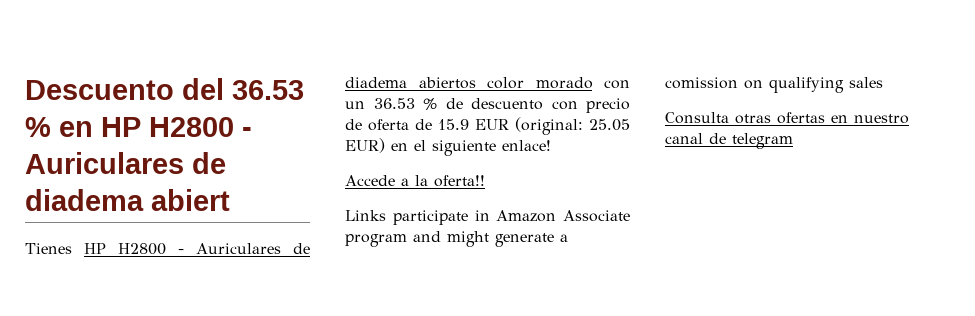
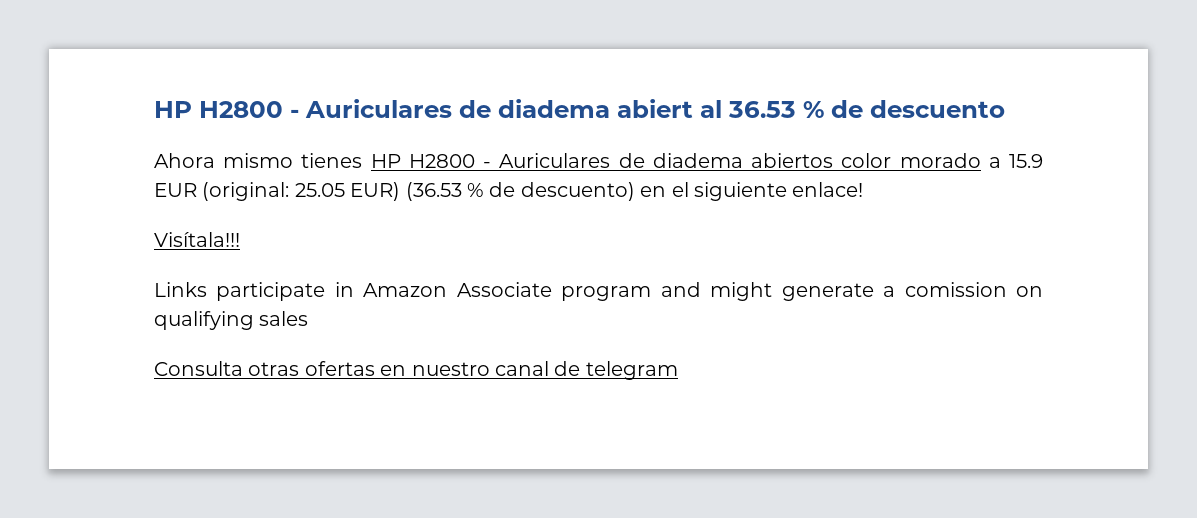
[25,78,304,100] [25,117,93,137] Descuento del 36.53 % en -> (154, 109) none
[25,243,72,254] // Tienes -> [700,100,1005,118] [154,153,363,168] al 36.53 % de descuento // Ahora mismo tienes
[604,80,630,89] [345,98,630,113] [345,119,432,131] con un 36.53 % de descuento con precio de oferta de -> [988,157,1001,168] a
(385, 145) none -> [405,182,635,201] (36.53 % de descuento)
[345,175,485,187] Accede a la oferta!! -> [154,232,240,247] Visítala!!!

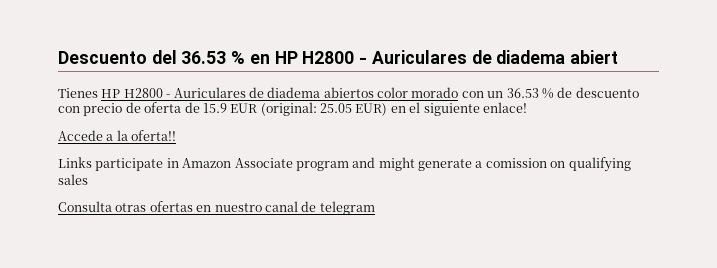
(154, 109) none -> [58,50,270,64] Descuento del 36.53 % en
[700,100,1005,118] [154,153,363,168] al 36.53 % de descuento // Ahora mismo tienes -> [58,88,98,98] // Tienes
[988,157,1001,168] a -> [461,87,639,99] [58,102,200,116] con un 36.53 % de descuento con precio de oferta de
[405,182,635,201] (36.53 % de descuento) -> (388, 109) none
[154,232,240,247] Visítala!!! -> [58,130,177,141] Accede a la oferta!!

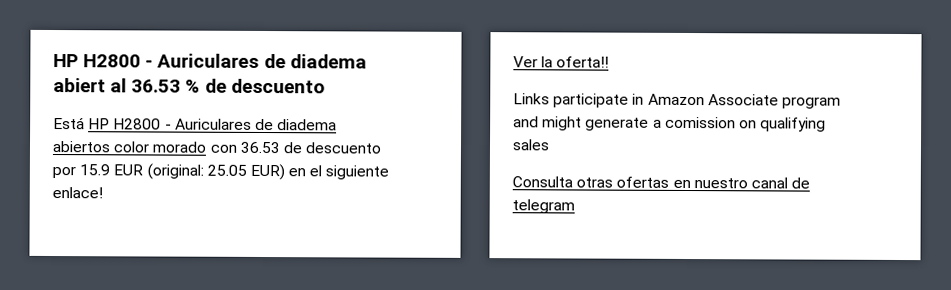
[58,50,270,64] Descuento del 36.53 % en -> (53, 61) none
[58,88,98,98] // Tienes -> [110,78,325,94] [53,117,85,130] al 36.53 % de descuento // Está
[487,87,639,99] [58,102,200,116] un 36.53 % de descuento con precio de oferta de -> [239,141,383,154] [52,166,76,179] 36.53 de descuento por
[58,130,114,141] Accede a -> [513,56,538,68] Ver

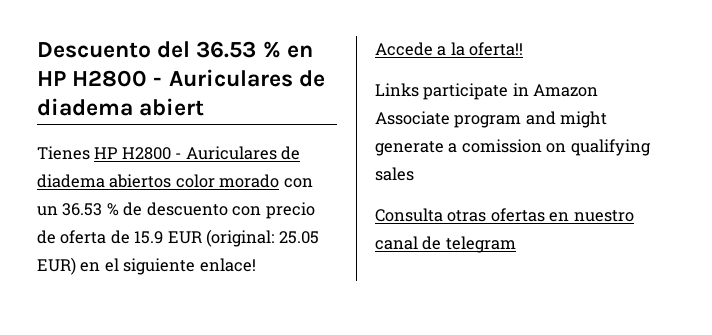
(53, 61) none -> [37,41,313,58] Descuento del 36.53 % en
[110,78,325,94] [53,117,85,130] al 36.53 % de descuento // Está -> [37,146,90,160] // Tienes
[239,141,383,154] [52,166,76,179] 36.53 de descuento por -> [37,202,315,219] [37,230,130,244] un 36.53 % de descuento con precio de oferta de
[513,56,538,68] Ver -> [375,42,447,56] Accede a

